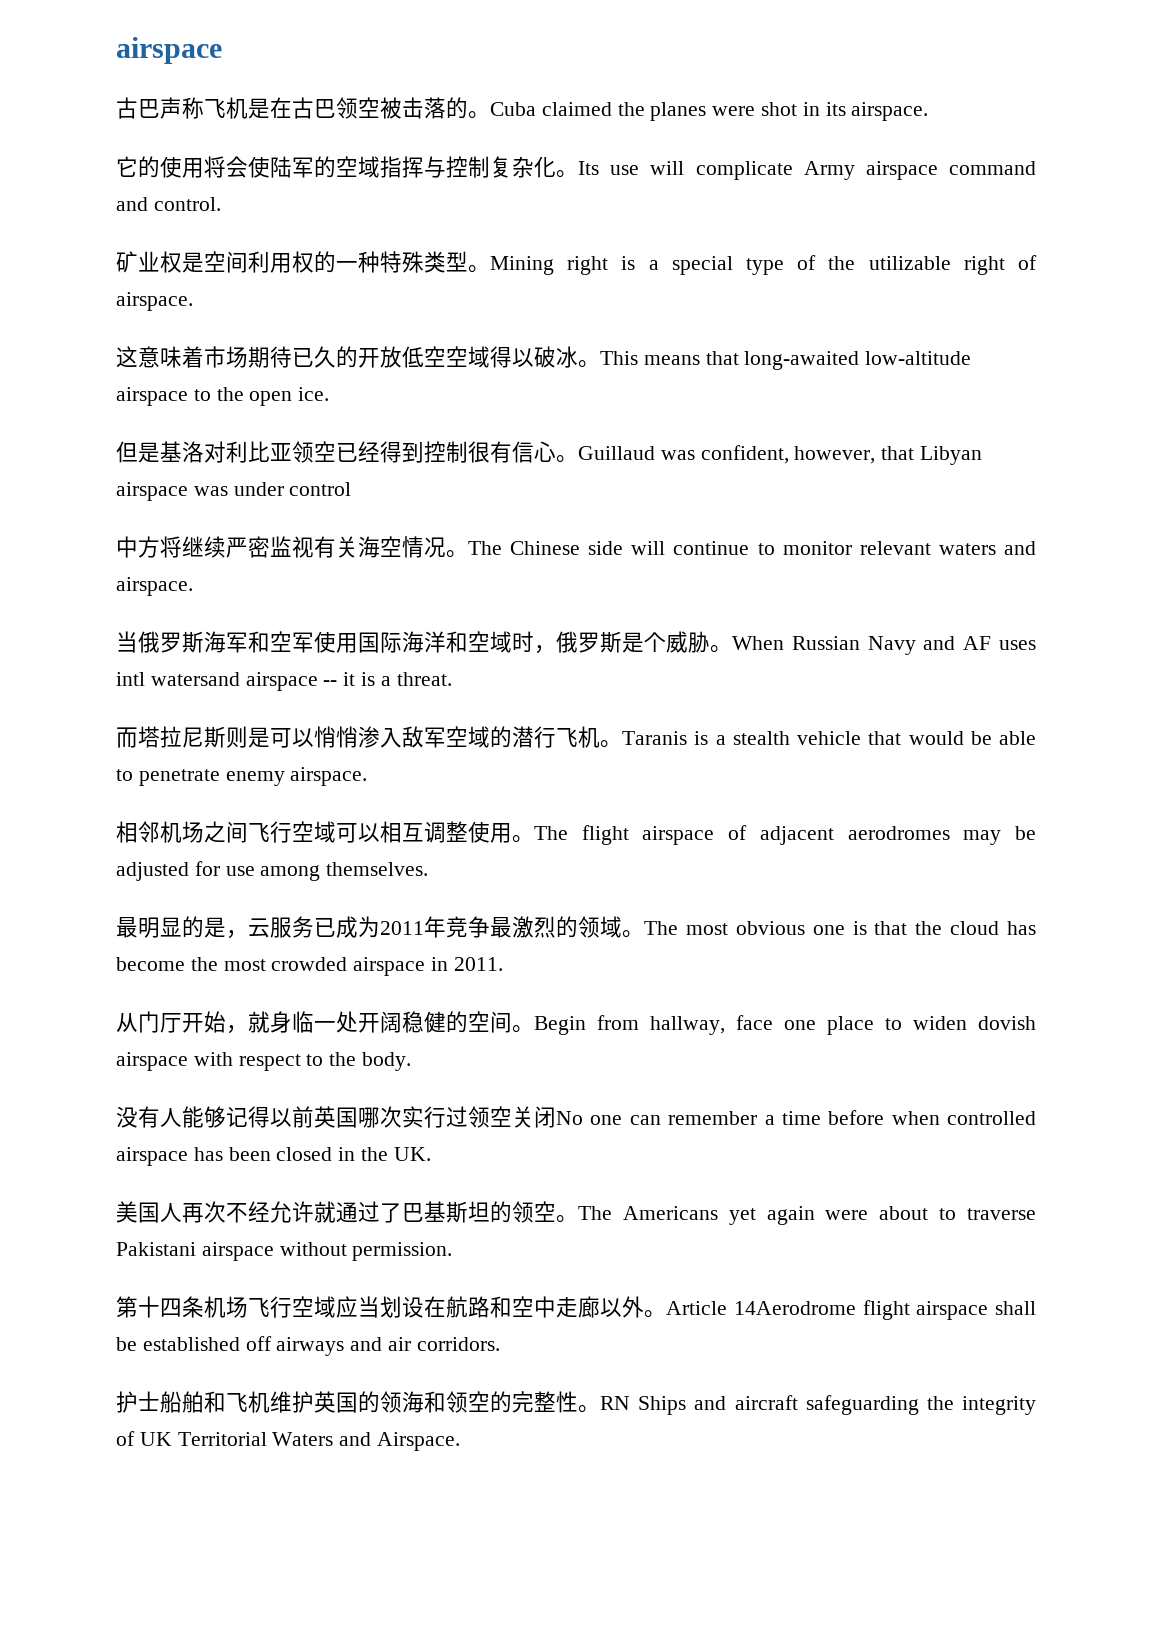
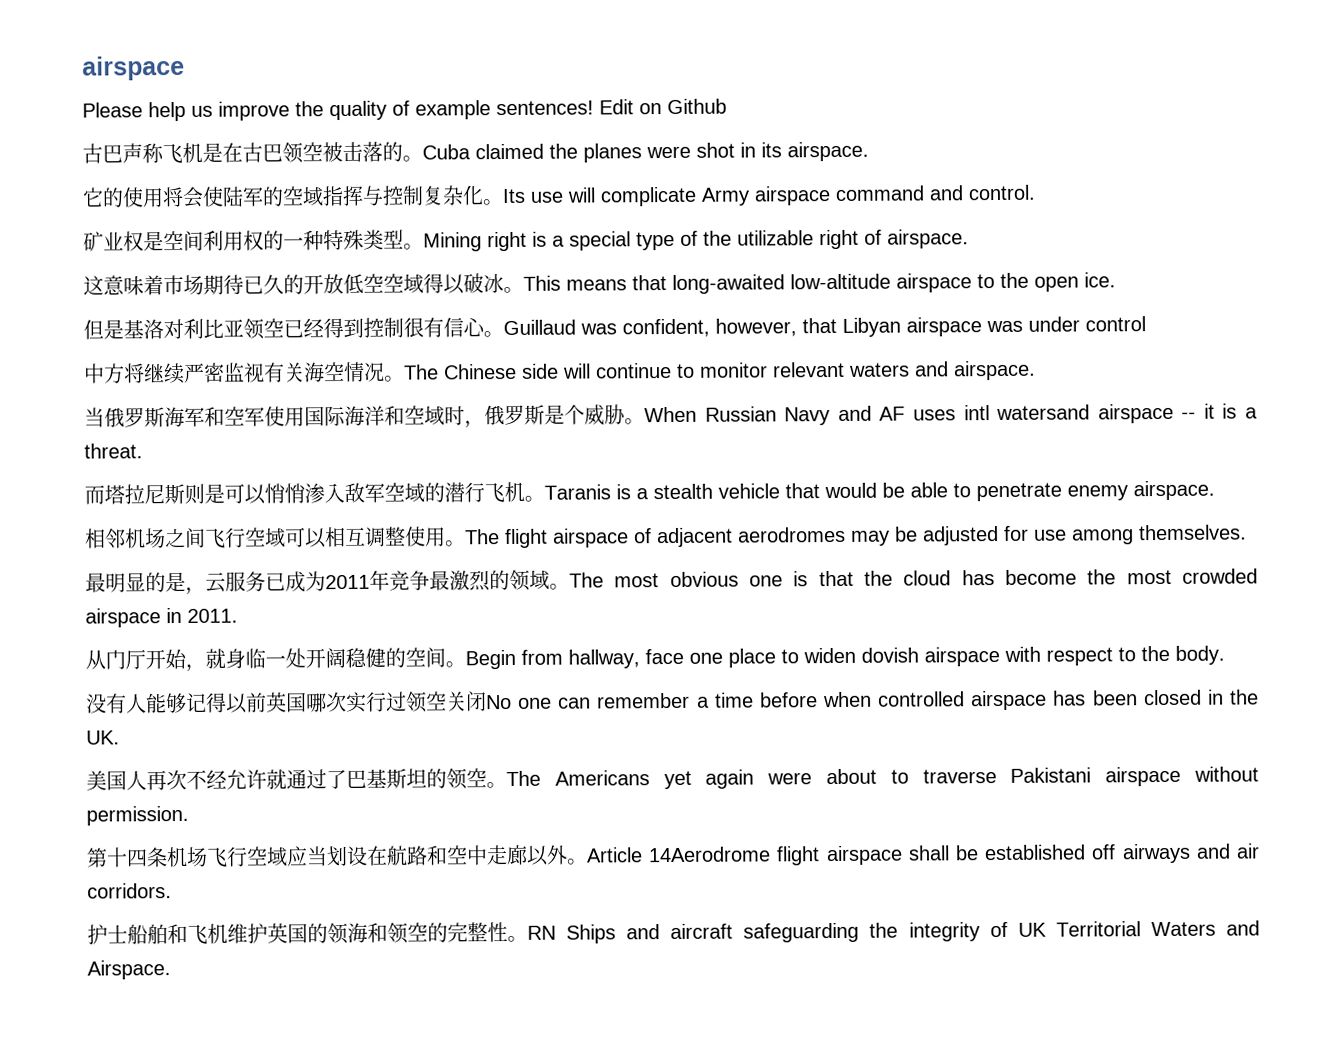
[116,37,222,64] airspace -> [82,55,185,81] [82,98,727,122] airspace // Please help us improve the quality of example sentences! Edit on Github

